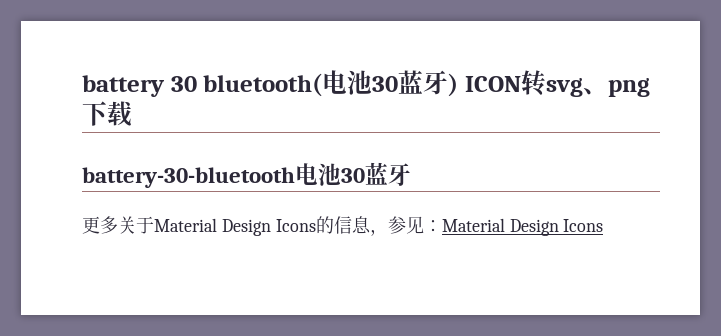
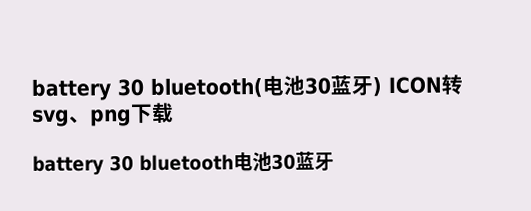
[82,162,411,188] [82,216,604,236] battery-30-bluetooth电池30蓝牙 // 更多关于Material Design Icons的信息，参见：Material Design Icons -> [32,151,334,176] battery 30 bluetooth电池30蓝牙

